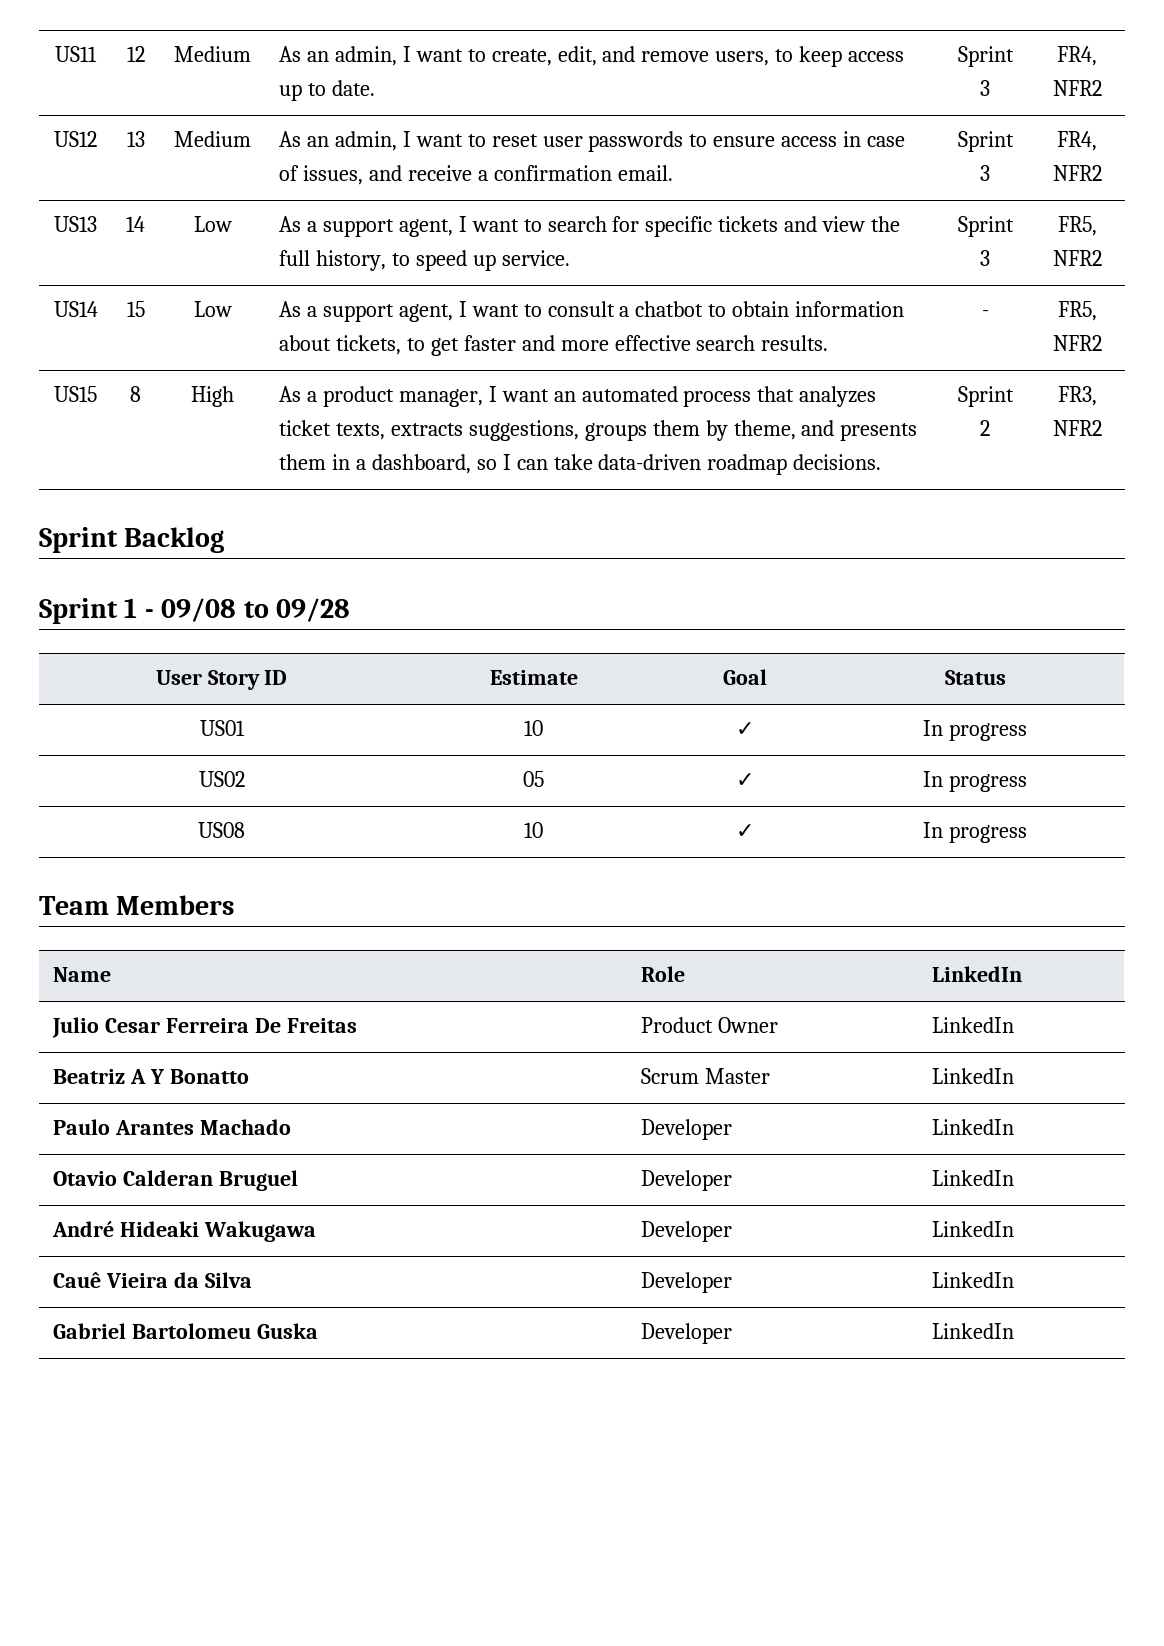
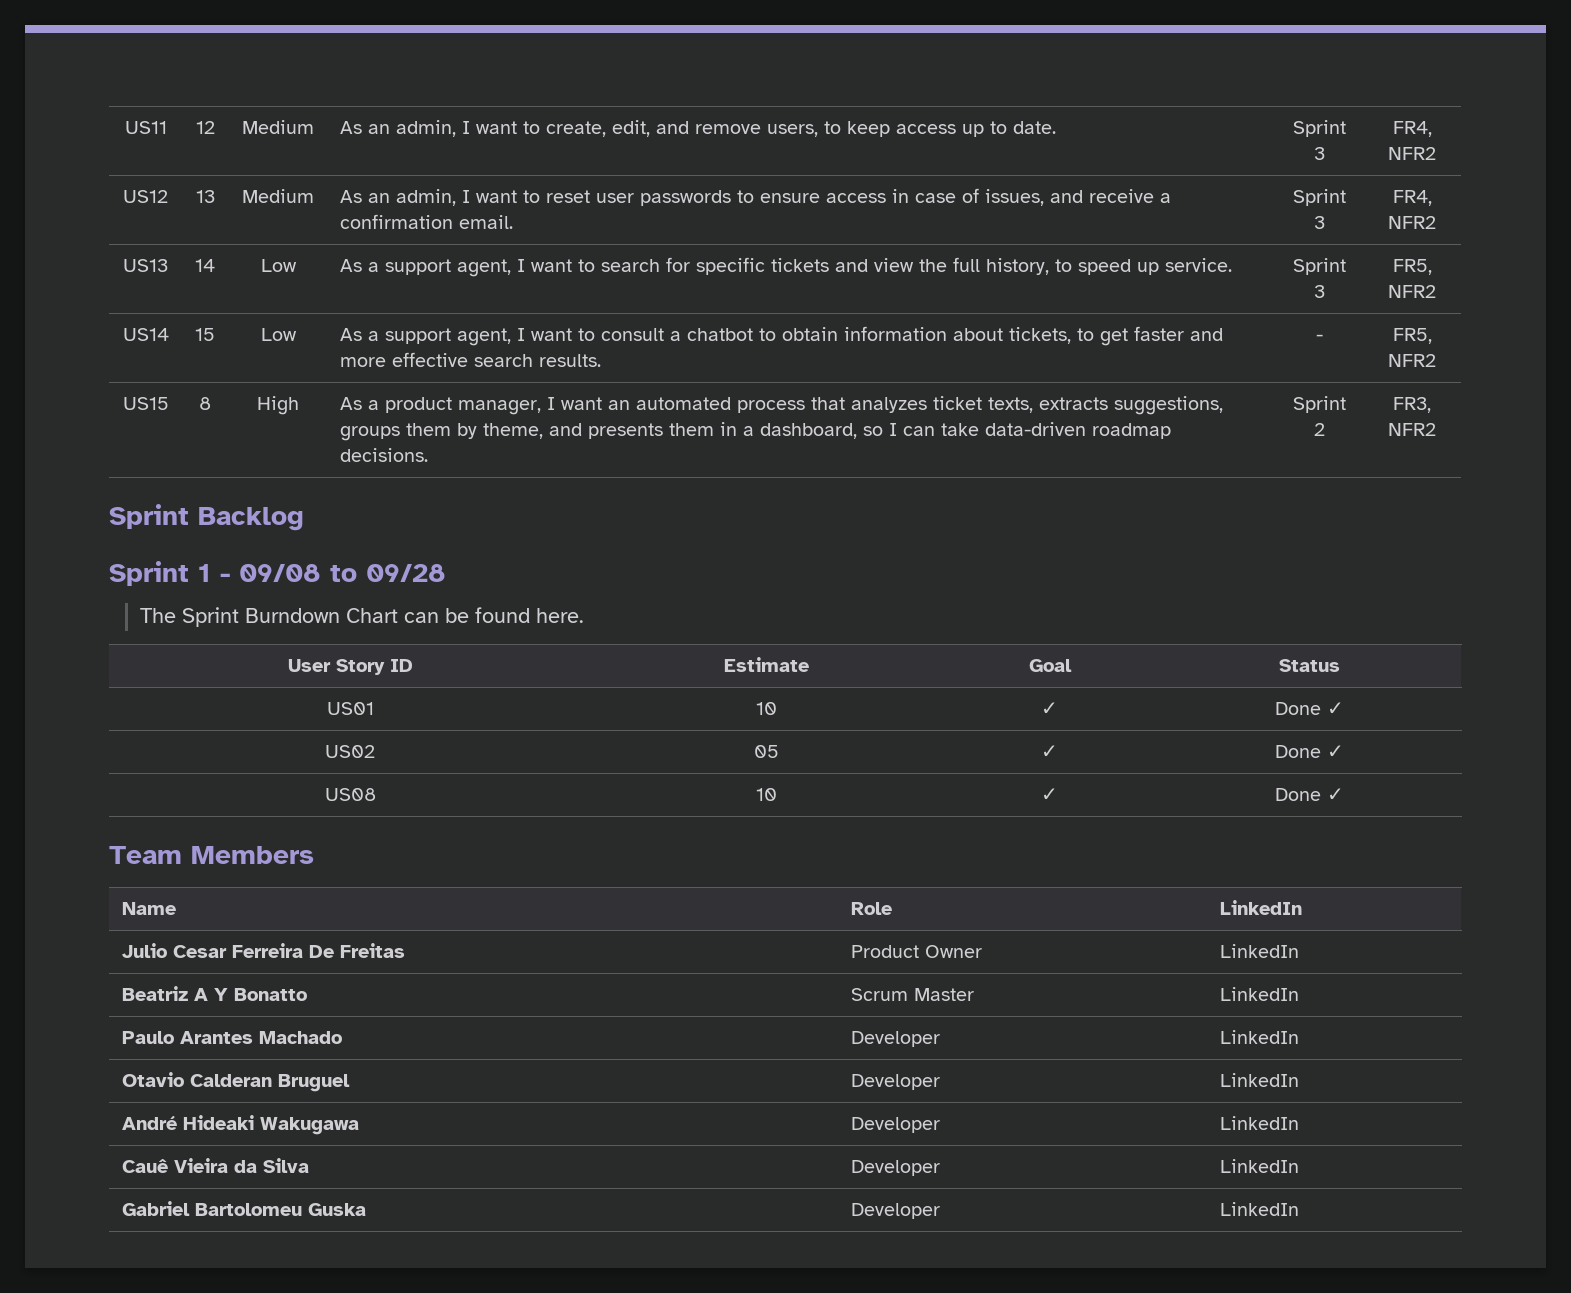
(351, 610) none -> [140,607,585,627] // The Sprint Burndown Chart can be found here.
[923,720,1027,741] In progress -> [1275,702,1344,715] Done ✓
[923,771,1027,792] In progress -> [1275,745,1344,758] Done ✓
[923,822,1027,843] In progress -> [1275,788,1344,801] Done ✓

